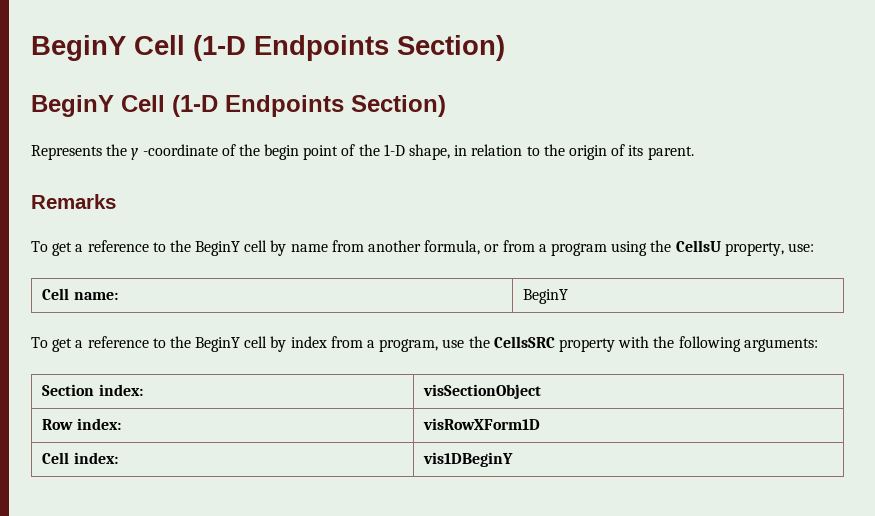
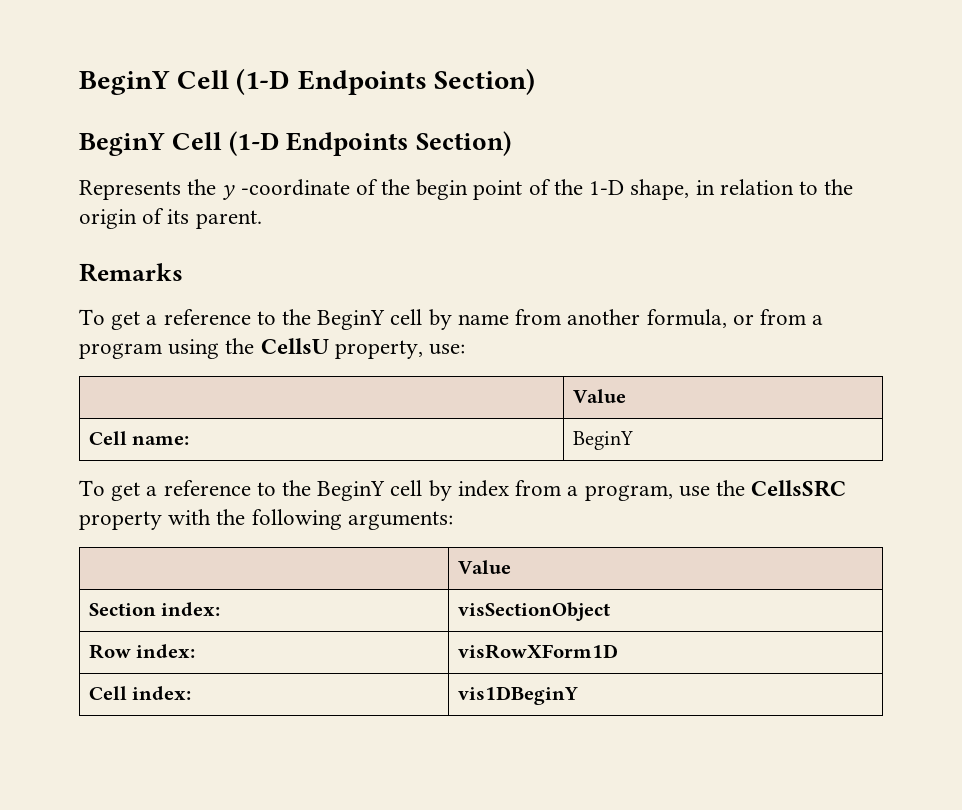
(814, 247) none -> [572,389,626,403] // | Value
(818, 345) none -> [457,560,511,574] // | Value

